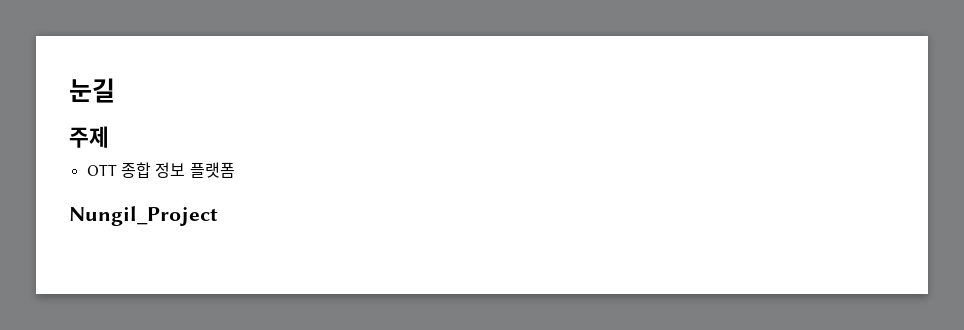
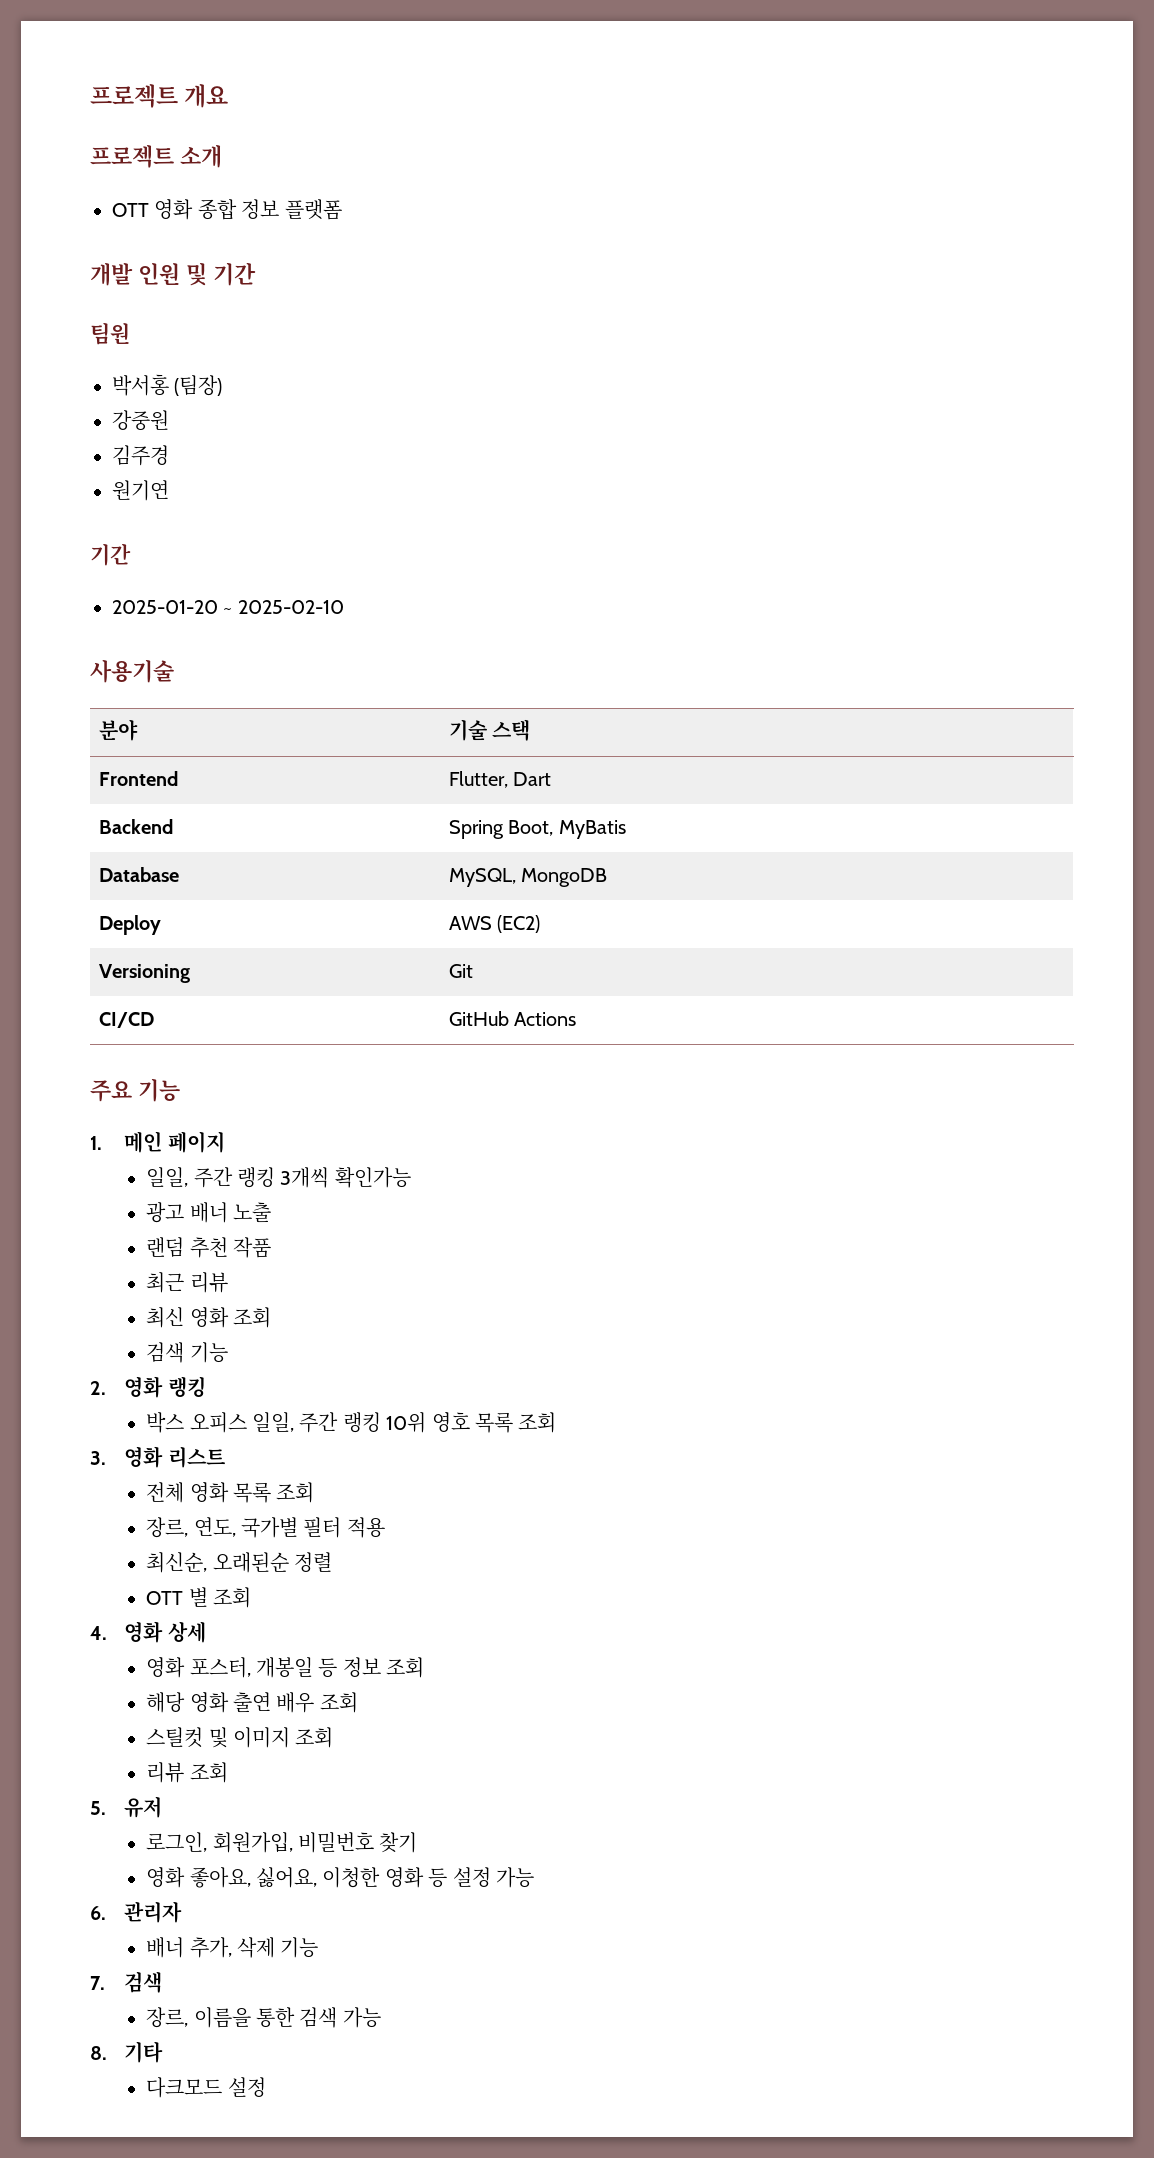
[69,78,115,103] [69,126,109,148] [86,164,117,176] 눈길 // 주제 // OTT -> [90,84,229,108] [90,145,222,168] [112,199,194,220] 프로젝트 개요 // 프로젝트 소개 // OTT 영화
[69,206,218,226] Nungil_Project -> [90,262,256,286] [90,322,130,345] [112,374,223,396] [112,410,169,431] [112,445,169,466] [112,480,169,501] [90,543,131,566] [112,600,344,614] [90,659,174,683] [98,719,138,741] [448,719,531,741] [98,771,178,786] [448,771,552,788] [98,819,173,834] [448,820,626,839] [98,867,179,882] [448,868,608,887] [98,915,161,935] [448,915,541,933] [98,964,190,983] [448,964,473,978] [98,1012,154,1028] [448,1011,577,1026] [90,1078,180,1102] [90,1131,225,1153] [146,1167,411,1188] [146,1202,271,1223] [146,1237,271,1258] [146,1272,228,1293] [146,1307,271,1328] [146,1342,228,1363] [90,1376,206,1398] [146,1412,557,1433] [90,1446,225,1468] [146,1482,315,1503] [146,1517,385,1538] [146,1552,332,1573] [146,1587,251,1608] [90,1621,206,1643] [146,1657,425,1678] [146,1692,358,1713] [146,1727,334,1748] [146,1762,228,1783] [90,1796,163,1818] [146,1832,418,1853] [146,1867,534,1888] [90,1901,183,1923] [146,1937,319,1958] [90,1971,163,1993] [146,2007,381,2028] [90,2041,164,2063] [146,2077,266,2098] 개발 인원 및 기간 // 팀원 // 박서홍 (팀장) // 강중원 // 김주경 // 원기연 // 기간 // 2025-01-20 ~ 2025-02-10 // 사용기술 // 분야 | 기술 스택 // Frontend | Flutter, Dart // Backend | Spring Boot, MyBatis // Database | MySQL, MongoDB // Deploy | AWS (EC2) // Versioning | Git // CI/CD | GitHub Actions // 주요 기능 // 1. 메인 페이지 // 일일, 주간 랭킹 3개씩 확인가능 // 광고 배너 노출 // 랜덤 추천 작품 // 최근 리뷰 // 최신 영화 조회 // 검색 기능 // 2. 영화 랭킹 // 박스 오피스 일일, 주간 랭킹 10위 영호 목록 조회 // 3. 영화 리스트 // 전체 영화 목록 조회 // 장르, 연도, 국가별 필터 적용 // 최신순, 오래된순 정렬 // OTT 별 조회 // 4. 영화 상세 // 영화 포스터, 개봉일 등 정보 조회 // 해당 영화 출연 배우 조회 // 스틸컷 및 이미지 조회 // 리뷰 조회 // 5. 유저 // 로그인, 회원가입, 비밀번호 찾기 // 영화 좋아요, 싫어요, 이청한 영화 등 설정 가능 // 6. 관리자 // 배너 추가, 삭제 기능 // 7. 검색 // 장르, 이름을 통한 검색 가능 // 8. 기타 // 다크모드 설정

